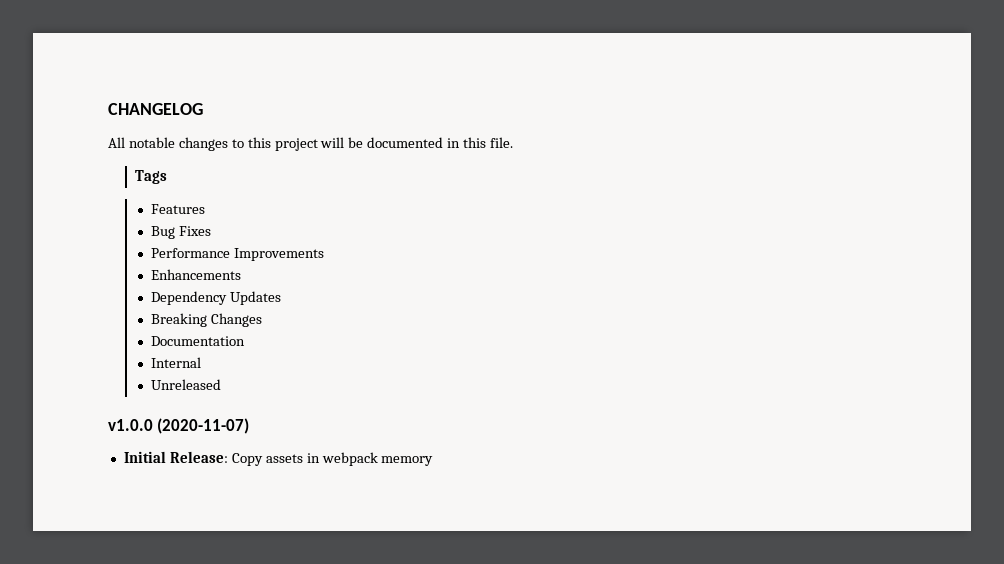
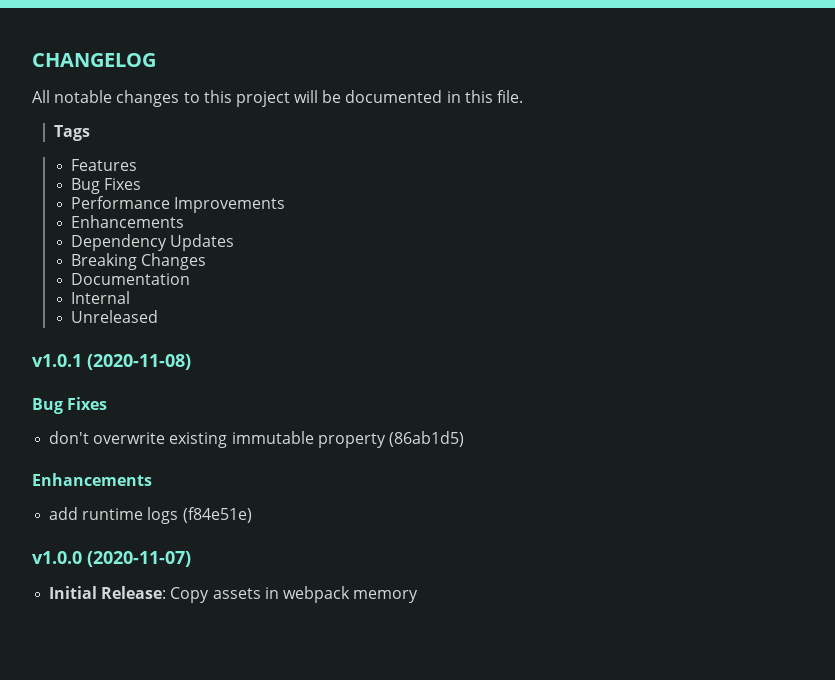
(221, 384) none -> [32,354,191,370] [32,397,108,414] [49,431,464,448] [32,473,152,486] [49,507,252,524] // v1.0.1 (2020-11-08) // Bug Fixes // don't overwrite existing immutable property (86ab1d5) // Enhancements // add runtime logs (f84e51e)

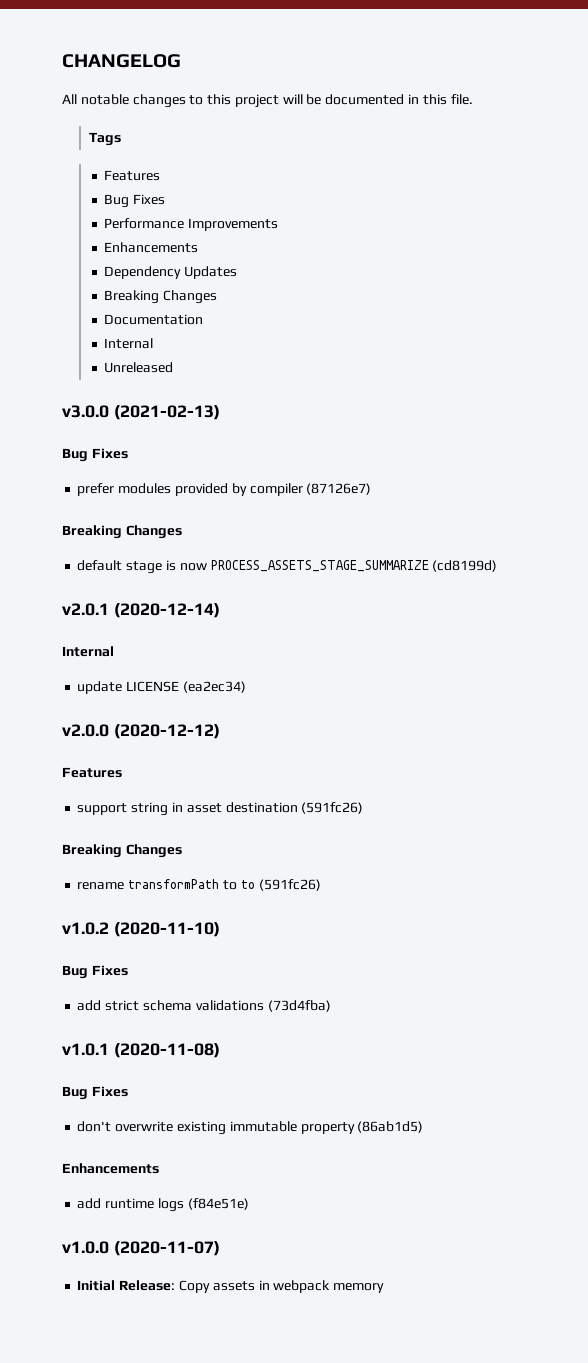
(158, 316) none -> [62,405,220,420] [62,448,128,462] [77,483,372,496] [62,525,182,539] [77,560,498,574] [62,603,220,618] [62,646,114,657] [77,681,246,694] [62,724,220,739] [62,767,122,778] [77,802,364,816] [62,844,182,858] [77,879,321,891] [62,922,220,937] [62,965,128,979] [77,1000,331,1012] // v3.0.0 (2021-02-13) // Bug Fixes // prefer modules provided by compiler (87126e7) // Breaking Changes // default stage is now PROCESS_ASSETS_STAGE_SUMMARIZE (cd8199d) // v2.0.1 (2020-12-14) // Internal // update LICENSE (ea2ec34) // v2.0.0 (2020-12-12) // Features // support string in asset destination (591fc26) // Breaking Changes // rename transformPath to to (591fc26) // v1.0.2 (2020-11-10) // Bug Fixes // add strict schema validations (73d4fba)

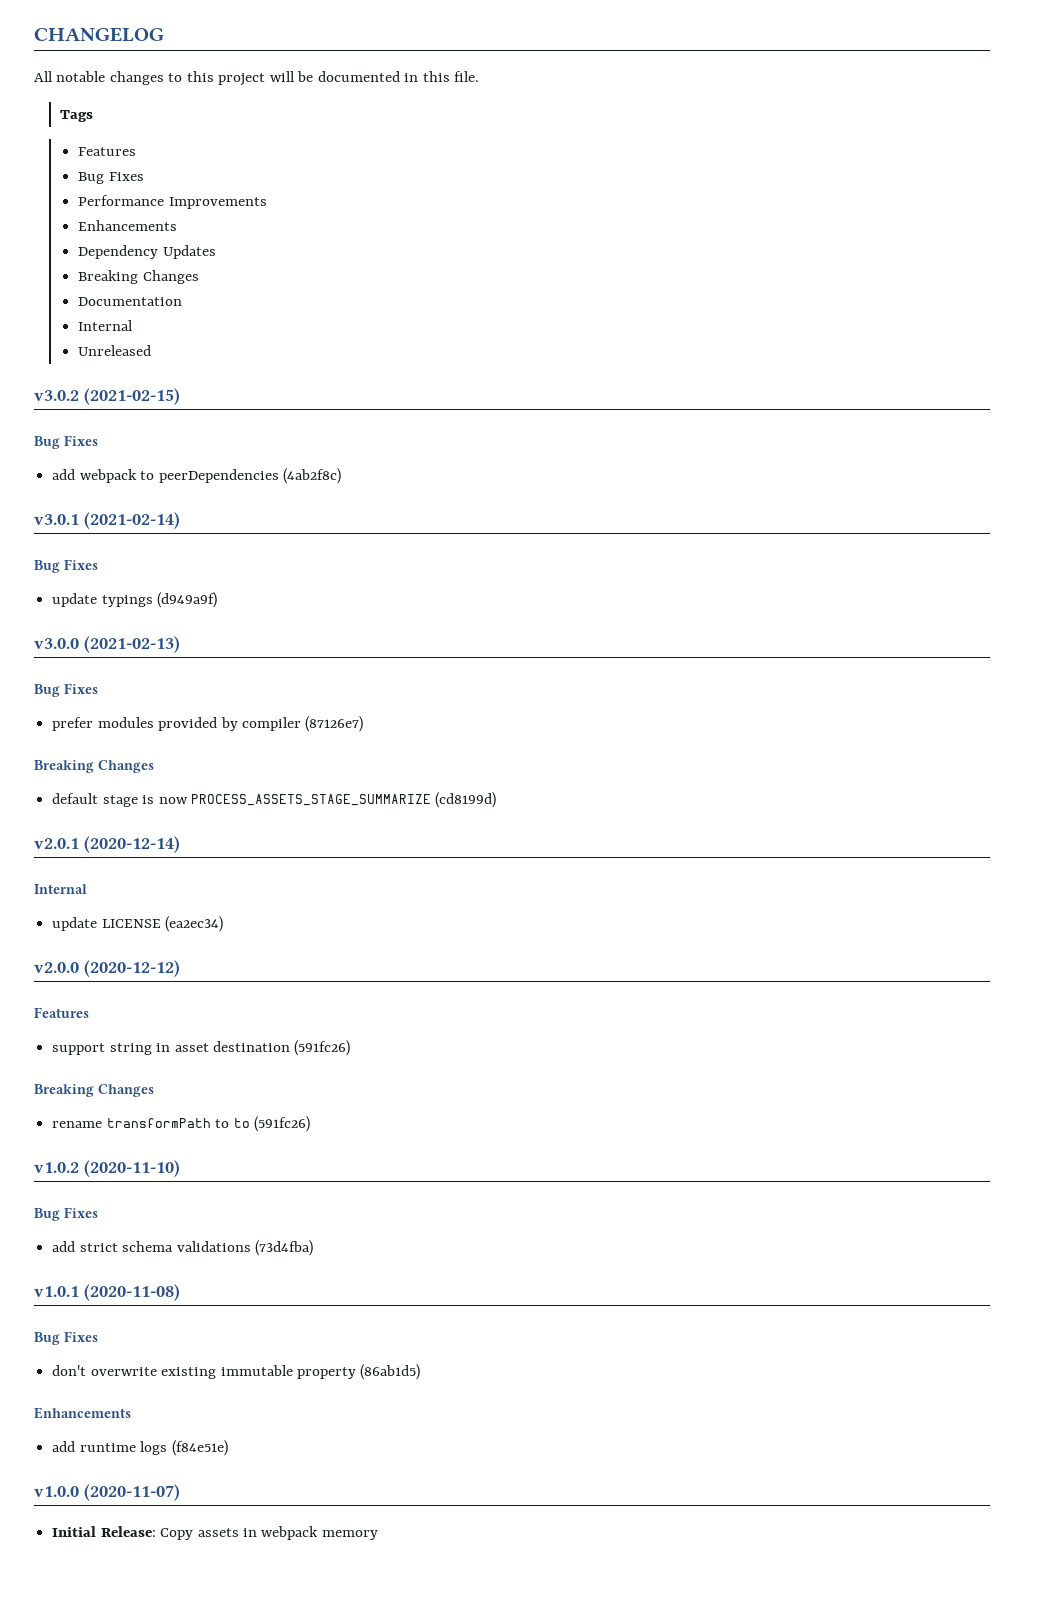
(174, 367) none -> [34,388,180,405] [34,435,98,449] [52,468,341,484] [34,512,180,529] [34,559,98,573] [52,592,218,608] // v3.0.2 (2021-02-15) // Bug Fixes // add webpack to peerDependencies (4ab2f8c) // v3.0.1 (2021-02-14) // Bug Fixes // update typings (d949a9f)

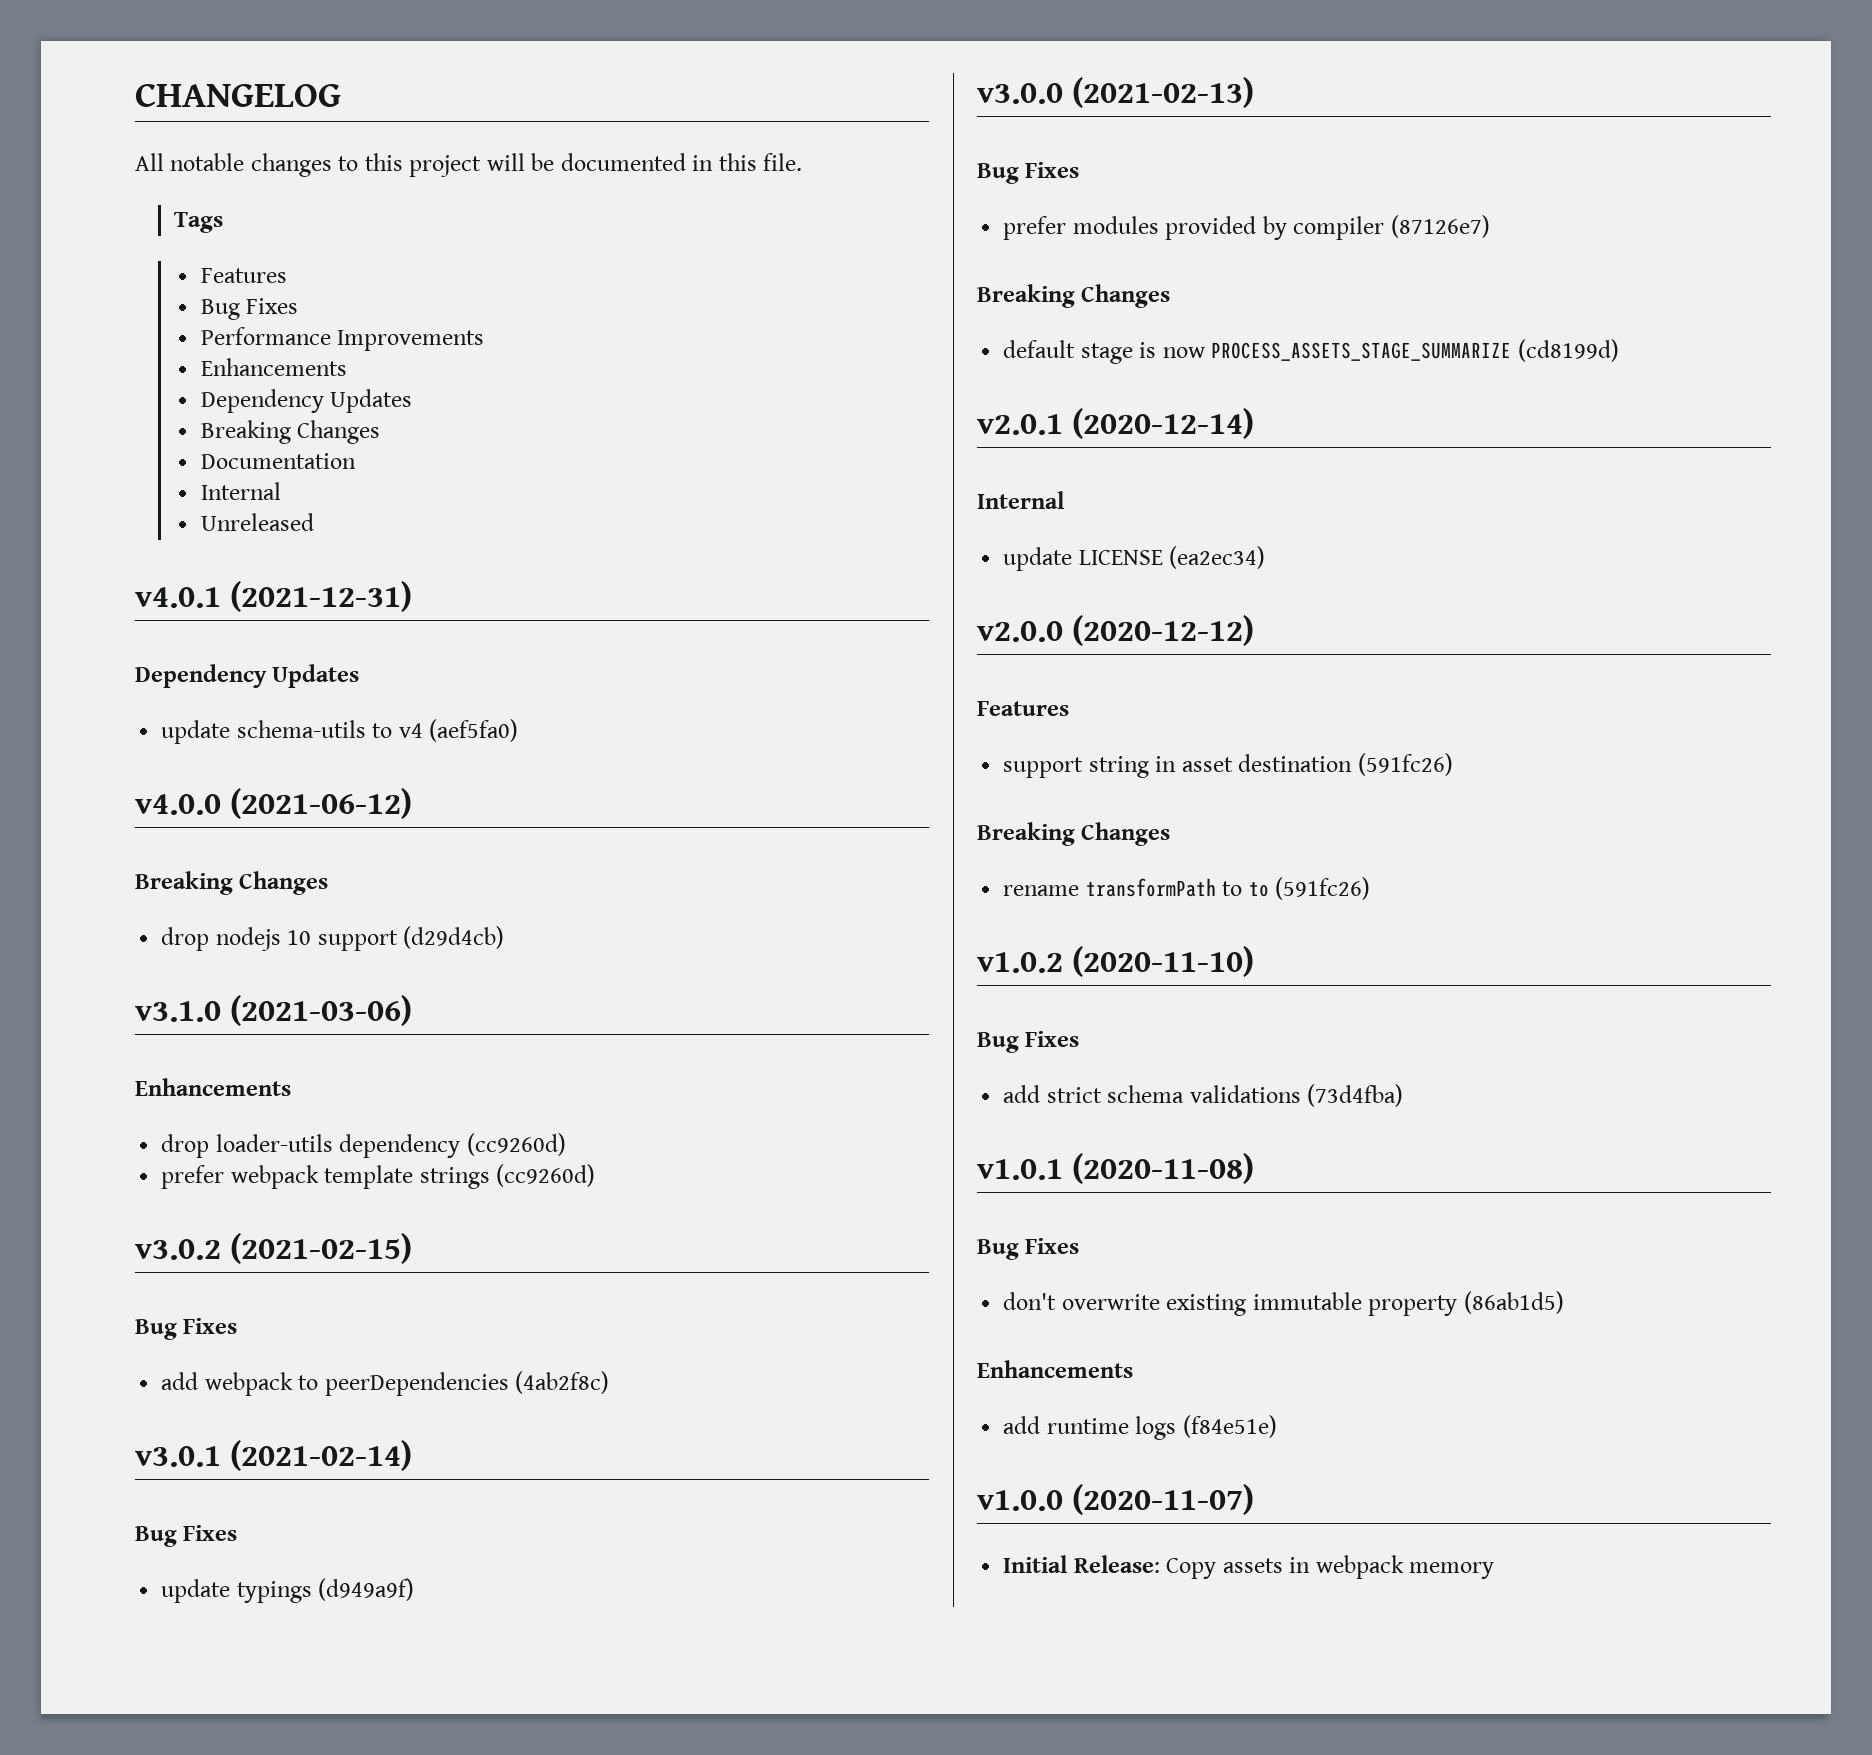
(152, 350) none -> [135,581,412,612] [135,664,360,688] [161,719,519,744] [135,788,412,819] [135,871,329,895] [161,926,505,951] [135,995,412,1026] [135,1078,291,1096] [161,1133,566,1158] [161,1164,596,1189] // v4.0.1 (2021-12-31) // Dependency Updates // update schema-utils to v4 (aef5fa0) // v4.0.0 (2021-06-12) // Breaking Changes // drop nodejs 10 support (d29d4cb) // v3.1.0 (2021-03-06) // Enhancements // drop loader-utils dependency (cc9260d) // prefer webpack template strings (cc9260d)

